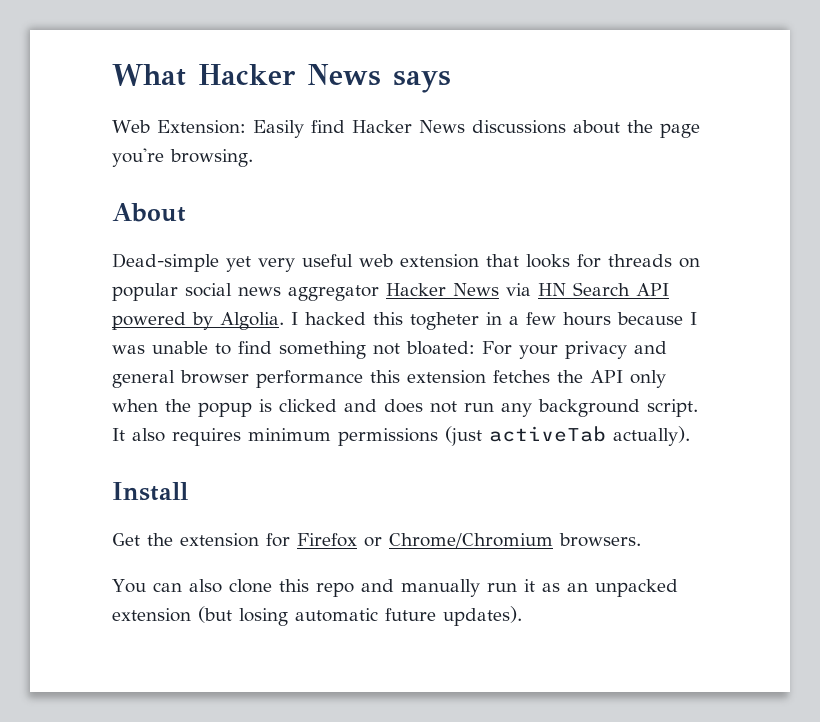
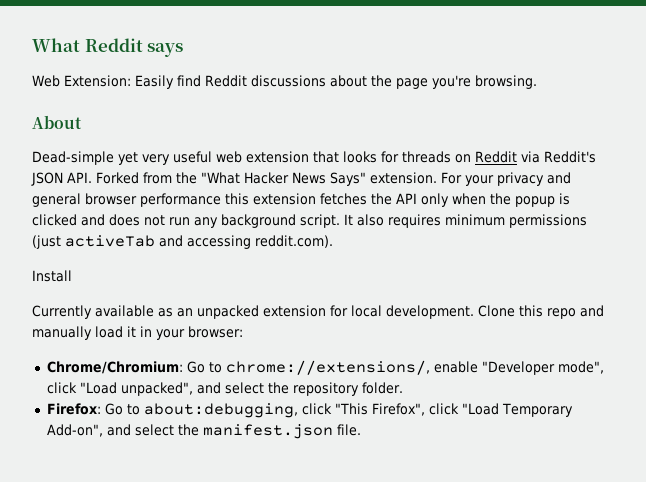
[198,64,381,86] Hacker News -> [84,38,143,52] Reddit
[351,120,465,133] Hacker News -> [205,75,247,87] Reddit
[112,282,669,301] [112,312,697,330] [112,341,475,359] popular social news aggregator Hacker News via HN Search API powered by Algolia. I hacked this togheter in a few hours because I was unable to find something not bloated: -> [475,151,596,163] [31,172,437,186] Reddit via Reddit's JSON API. Forked from the "What Hacker News Says" extension.
[613,426,690,446] [112,482,188,501] [112,533,641,548] [112,579,678,597] [112,606,522,626] actually). // Install // Get the extension for Firefox or Chrome/Chromium browsers. // You can also clone this repo and manually run it as an unpacked extension (but losing automatic future updates). -> [159,235,333,249] [32,270,72,282] [32,305,604,319] [32,326,243,340] [46,360,604,375] [46,382,403,396] [46,403,573,418] [46,424,361,439] and accessing reddit.com). // Install // Currently available as an unpacked extension for local development. Clone this repo and manually load it in your browser: // Chrome/Chromium: Go to chrome://extensions/, enable "Developer mode", click "Load unpacked", and select the repository folder. // Firefox: Go to about:debugging, click "This Firefox", click "Load Temporary Add-on", and select the manifest.json file.

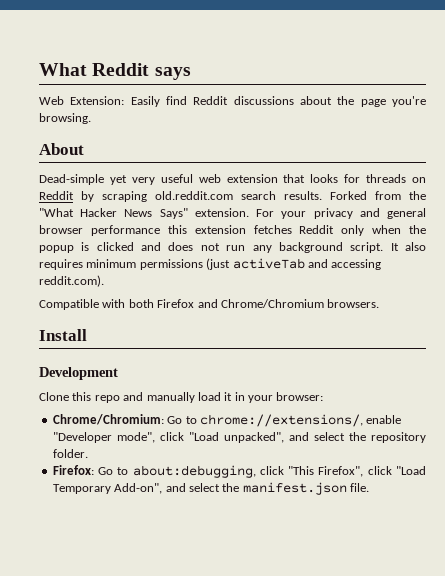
[521,151,596,163] [31,172,92,186] via Reddit's JSON API. -> [81,191,322,202] by scraping old.reddit.com search results.
[371,193,417,205] the API -> [299,225,335,234] Reddit
[32,270,72,282] [32,305,474,319] Install // Currently available as an unpacked extension for local development. -> [39,299,380,310] [39,329,87,341] [39,367,118,380] Compatible with both Firefox and Chrome/Chromium browsers. // Install // Development //

